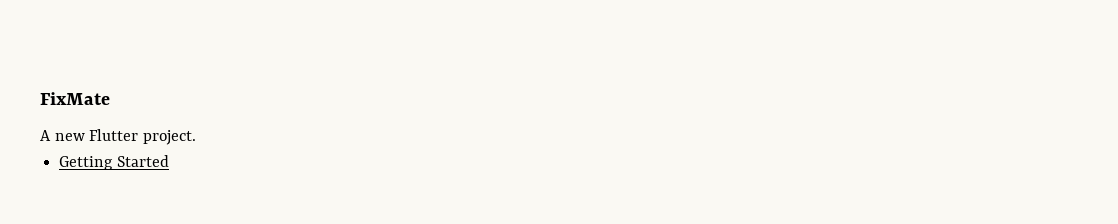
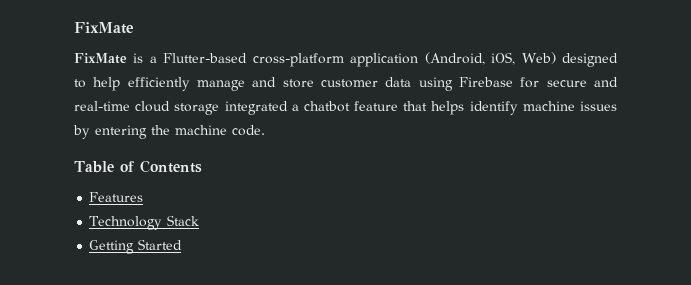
[40,129,197,145] A new Flutter project. -> [74,52,618,67] [74,77,618,91] [74,101,617,115] [73,125,265,139] [74,160,202,173] [89,192,144,202] [89,215,200,230] FixMate is a Flutter-based cross-platform application (Android, iOS, Web) designed to help efficiently manage and store customer data using Firebase for secure and real-time cloud storage integrated a chatbot feature that helps identify machine issues by entering the machine code. // Table of Contents // Features // Technology Stack

